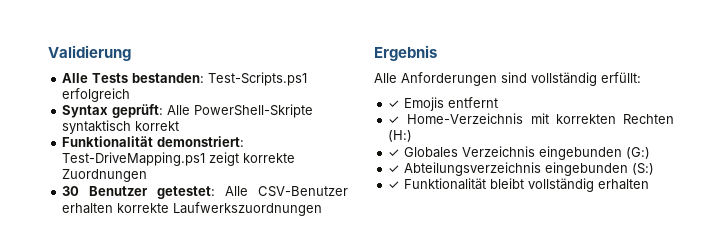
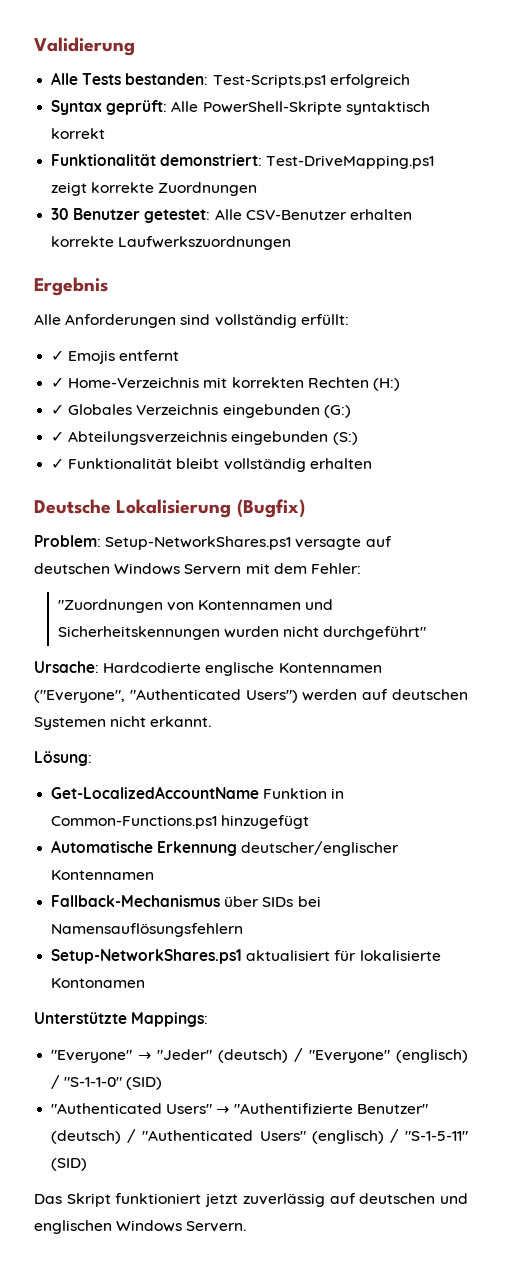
(650, 184) none -> [34,499,305,518] [34,535,392,550] [34,563,361,575] [57,599,334,613] [57,626,427,640] [34,661,382,676] [34,689,469,703] [34,716,212,730] [34,751,92,766] [51,786,345,799] [51,815,310,829] [51,840,400,856] [51,870,155,880] [51,895,321,907] [51,923,244,937] [51,949,441,964] [51,978,146,988] [34,1012,209,1027] [51,1048,468,1063] [51,1075,163,1090] [51,1103,428,1114] [51,1129,468,1144] [51,1158,88,1171] [34,1193,469,1207] [34,1220,247,1234] // Deutsche Lokalisierung (Bugfix) // Problem: Setup-NetworkShares.ps1 versagte auf deutschen Windows Servern mit dem Fehler: // "Zuordnungen von Kontennamen und Sicherheitskennungen wurden nicht durchgeführt" // Ursache: Hardcodierte englische Kontennamen ("Everyone", "Authenticated Users") werden auf deutschen Systemen nicht erkannt. // Lösung: // Get-LocalizedAccountName Funktion in Common-Functions.ps1 hinzugefügt // Automatische Erkennung deutscher/englischer Kontennamen // Fallback-Mechanismus über SIDs bei Namensauflösungsfehlern // Setup-NetworkShares.ps1 aktualisiert für lokalisierte Kontonamen // Unterstützte Mappings: // "Everyone" → "Jeder" (deutsch) / "Everyone" (englisch) / "S-1-1-0" (SID) // "Authenticated Users" → "Authentifizierte Benutzer" (deutsch) / "Authenticated Users" (englisch) / "S-1-5-11" (SID) // Das Skript funktioniert jetzt zuverlässig auf deutschen und englischen Windows Servern.

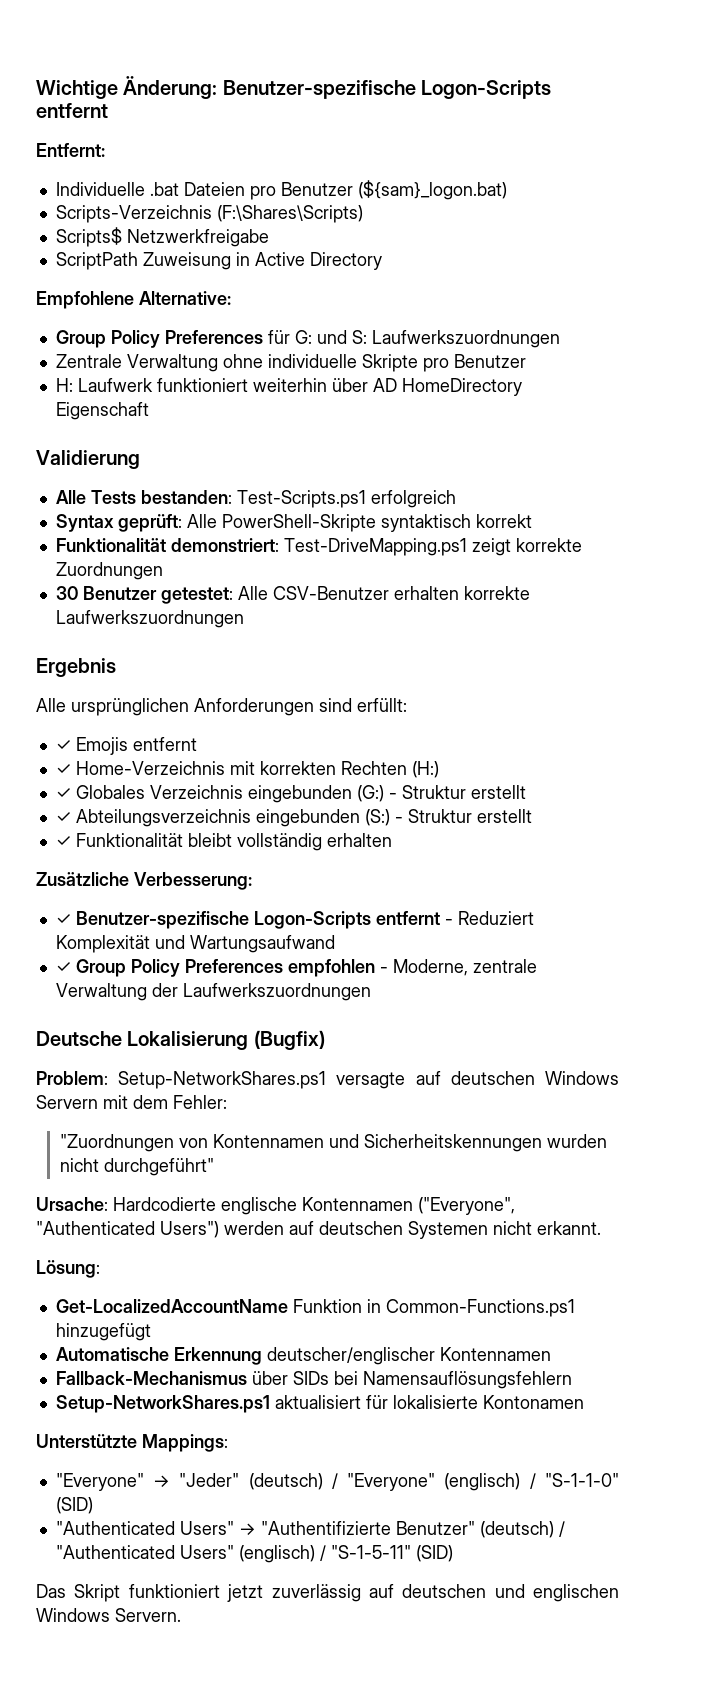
(34, 46) none -> [36,76,552,99] [36,103,108,118] [36,143,105,157] [55,180,507,200] [55,205,363,223] [55,227,269,247] [55,252,382,270] [36,291,231,309] [55,330,560,348] [55,354,526,372] [55,378,522,396] [55,402,149,420] Wichtige Änderung: Benutzer-spezifische Logon-Scripts entfernt // Entfernt: // Individuelle .bat Dateien pro Benutzer (${sam}_logon.bat) // Scripts-Verzeichnis (F:\Shares\Scripts) // Scripts$ Netzwerkfreigabe // ScriptPath Zuweisung in Active Directory // Empfohlene Alternative: // Group Policy Preferences für G: und S: Laufwerkszuordnungen // Zentrale Verwaltung ohne individuelle Skripte pro Benutzer // H: Laufwerk funktioniert weiterhin über AD HomeDirectory Eigenschaft //
(61, 319) none -> [71,698,189,716] ursprünglichen
[214,314,297,328] vollständig -> (352, 705) none
(351, 411) none -> [388,785,526,799] - Struktur erstellt
(358, 438) none -> [394,809,532,823] - Struktur erstellt
(372, 463) none -> [36,872,252,890] [55,911,534,929] [55,935,335,953] [55,959,537,977] [55,983,371,1001] // Zusätzliche Verbesserung: // ✓ Benutzer-spezifische Logon-Scripts entfernt - Reduziert Komplexität und Wartungsaufwand // ✓ Group Policy Preferences empfohlen - Moderne, zentrale Verwaltung der Laufwerkszuordnungen

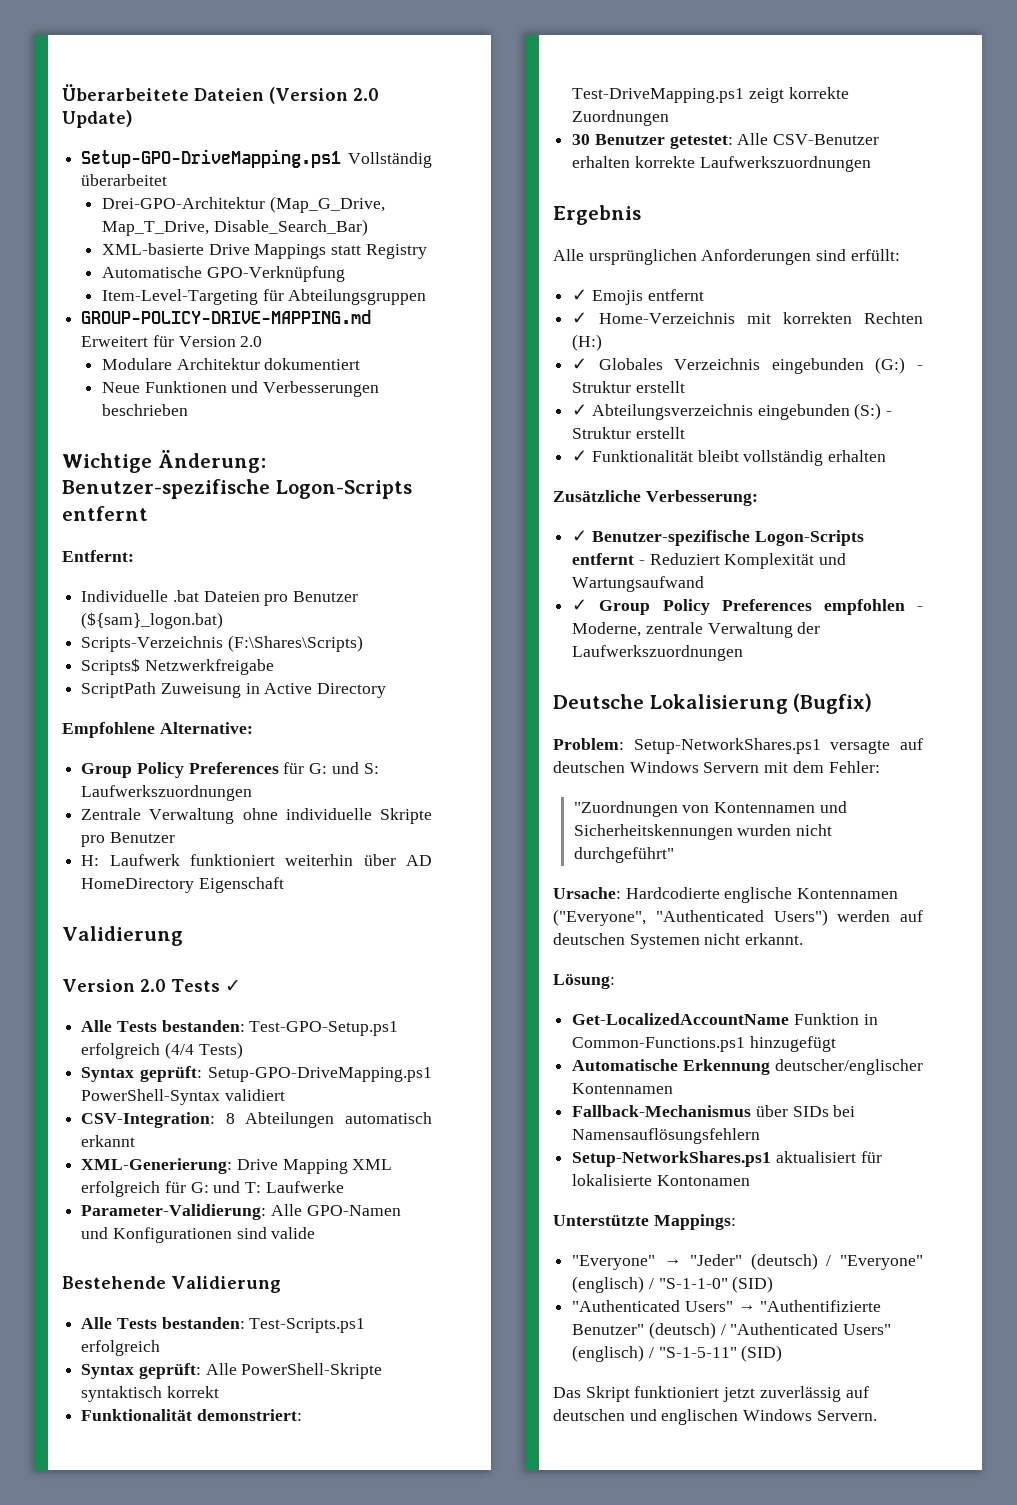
(36, 89) none -> [62,84,379,104] [62,110,133,128] [81,149,432,168] [81,174,168,186] [101,196,385,213] [101,219,368,236] [101,243,427,259] [101,266,345,282] [101,289,427,305] [81,310,372,324] [81,335,263,347] [101,358,361,370] [101,381,380,397] [101,404,188,416] Überarbeitete Dateien (Version 2.0 Update) // Setup-GPO-DriveMapping.ps1 Vollständig überarbeitet // Drei-GPO-Architektur (Map_G_Drive, Map_T_Drive, Disable_Search_Bar) // XML-basierte Drive Mappings statt Registry // Automatische GPO-Verknüpfung // Item-Level-Targeting für Abteilungsgruppen // GROUP-POLICY-DRIVE-MAPPING.md Erweitert für Version 2.0 // Modulare Architektur dokumentiert // Neue Funktionen und Verbesserungen beschrieben //
(140, 459) none -> [62,979,241,992] [81,1020,399,1036] [81,1042,243,1059] [81,1066,432,1082] [81,1089,285,1105] [81,1112,432,1128] [81,1135,136,1147] [81,1158,393,1174] [81,1181,344,1197] [81,1204,401,1220] [81,1227,316,1243] [62,1276,281,1293] // Version 2.0 Tests ✓ // Alle Tests bestanden: Test-GPO-Setup.ps1 erfolgreich (4/4 Tests) // Syntax geprüft: Setup-GPO-DriveMapping.ps1 PowerShell-Syntax validiert // CSV-Integration: 8 Abteilungen automatisch erkannt // XML-Generierung: Drive Mapping XML erfolgreich für G: und T: Laufwerke // Parameter-Validierung: Alle GPO-Namen und Konfigurationen sind valide // Bestehende Validierung

